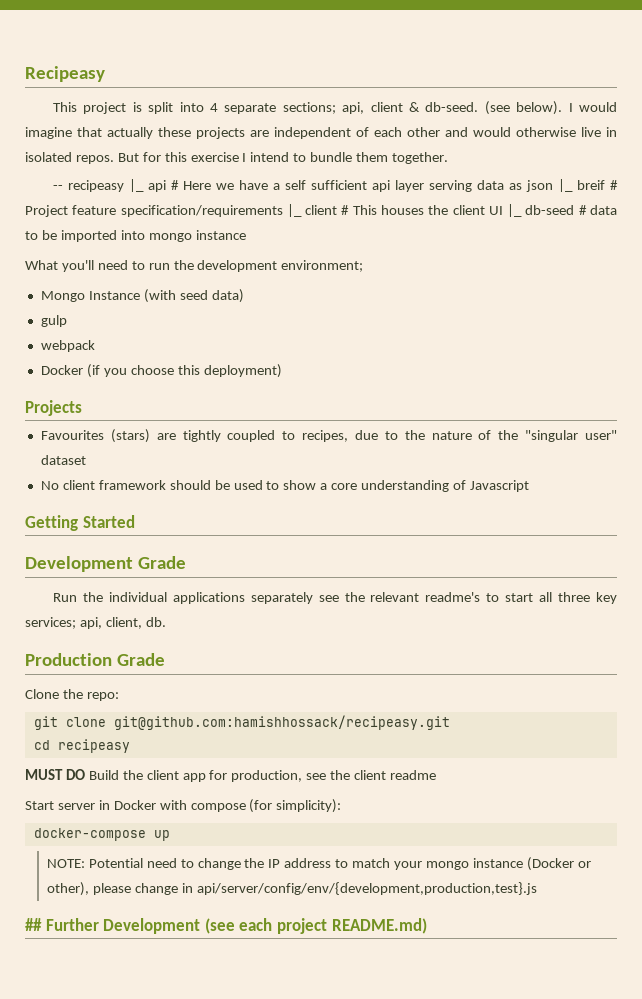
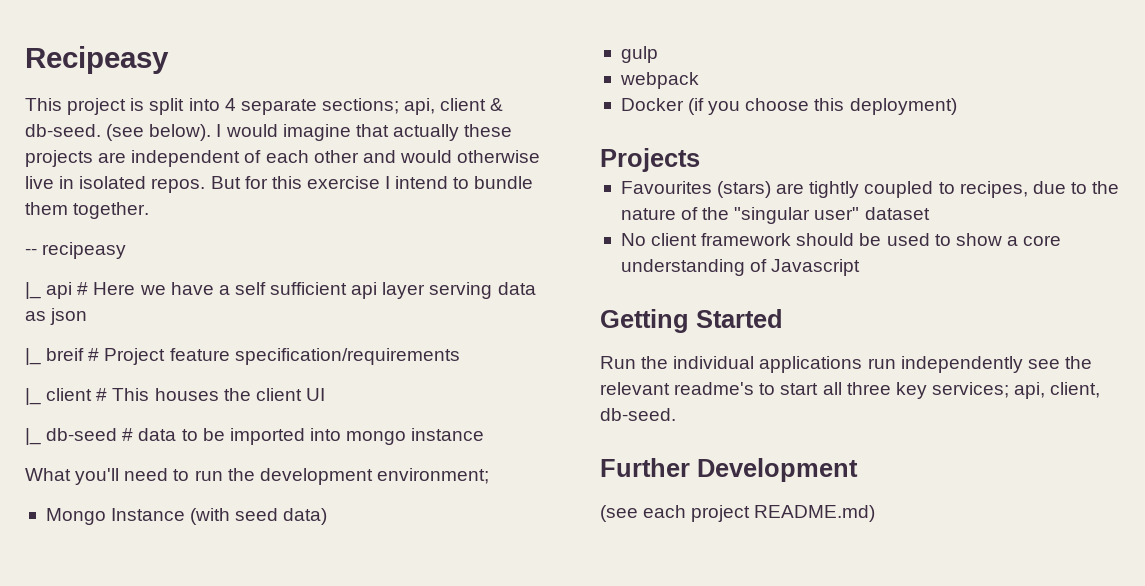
(125, 186) none -> (127, 250) //
(554, 186) none -> (88, 316) //
(283, 211) none -> (460, 356) //
(503, 210) none -> (325, 394) //
[25,556,186,572] // Development Grade -> (783, 318) none
[250,592,313,604] separately -> [867,356,1023,373] run independently
[145,617,166,627] [25,653,165,666] [25,689,119,701] [33,715,450,730] [33,739,130,753] [25,769,437,782] [25,799,342,813] [33,828,170,841] [46,857,591,871] [46,882,537,896] [25,918,42,931] db. // Production Grade // Clone the repo: // git clone git@github.com:hamishhossack/recipeasy.git // cd recipeasy // MUST DO Build the client app for production, see the client readme // Start server in Docker with compose (for simplicity): // docker-compose up // NOTE: Potential need to change the IP address to match your mongo instance (Docker or other), please change in api/server/config/env/{development,production,test}.js // ## -> [600,408,676,421] db-seed. //
(201, 926) none -> (858, 470) //

